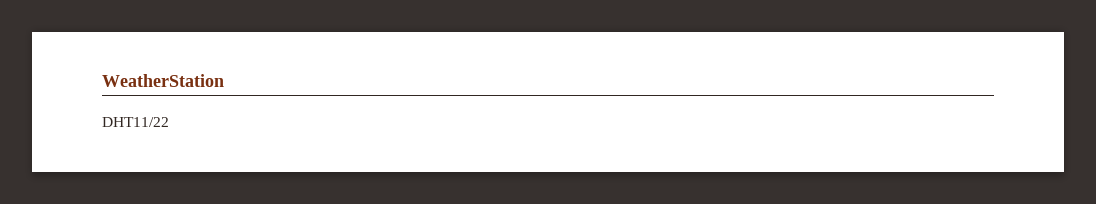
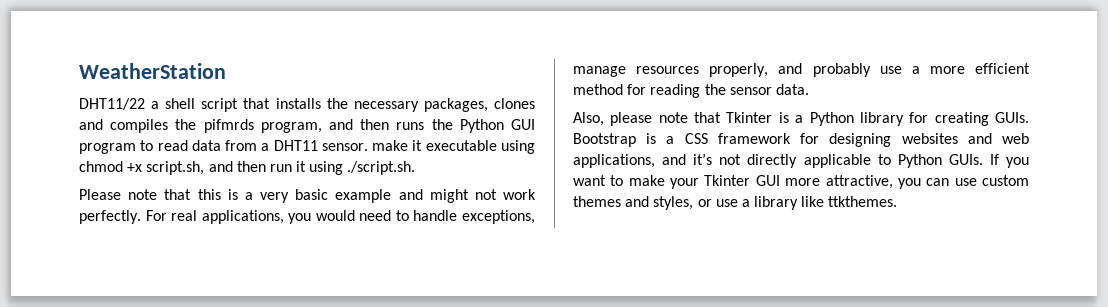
(169, 122) none -> [151,98,535,112] [79,119,535,133] [79,140,535,154] [79,161,416,175] [79,189,536,203] [79,210,535,224] [573,63,1030,77] [573,84,809,98] [573,112,1029,126] [573,133,1029,147] [573,153,1029,168] [573,175,1029,189] [573,196,898,210] a shell script that installs the necessary packages, clones and compiles the pifmrds program, and then runs the Python GUI program to read data from a DHT11 sensor. make it executable using chmod +x script.sh, and then run it using ./script.sh. // Please note that this is a very basic example and might not work perfectly. For real applications, you would need to handle exceptions, manage resources properly, and probably use a more efficient method for reading the sensor data. // Also, please note that Tkinter is a Python library for creating GUIs. Bootstrap is a CSS framework for designing websites and web applications, and it’s not directly applicable to Python GUIs. If you want to make your Tkinter GUI more attractive, you can use custom themes and styles, or use a library like ttkthemes.

